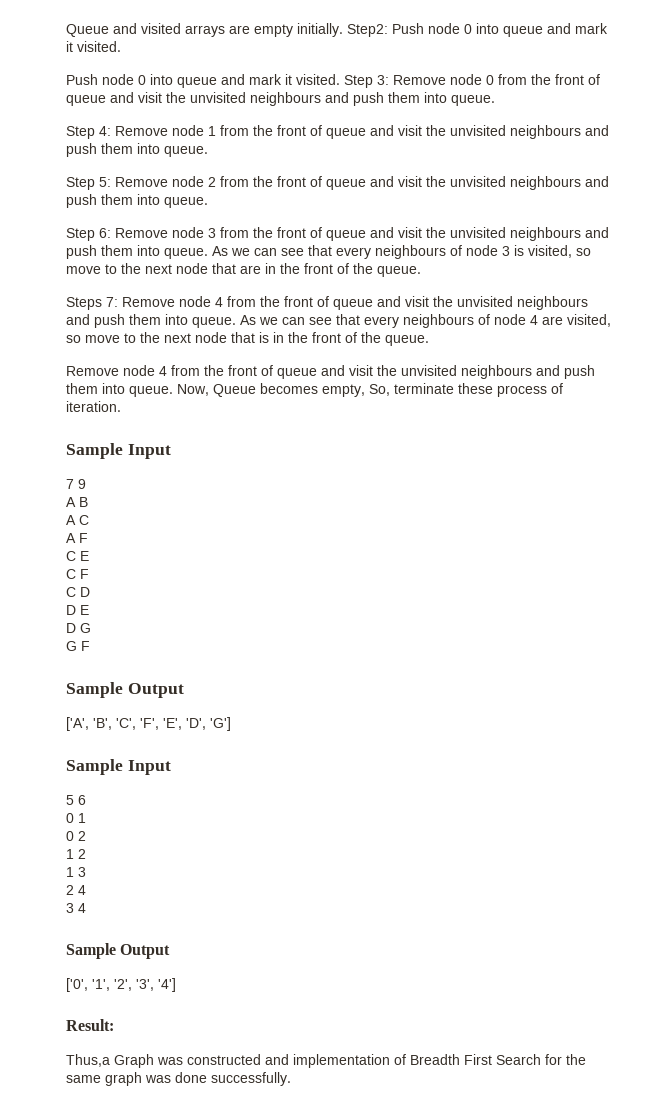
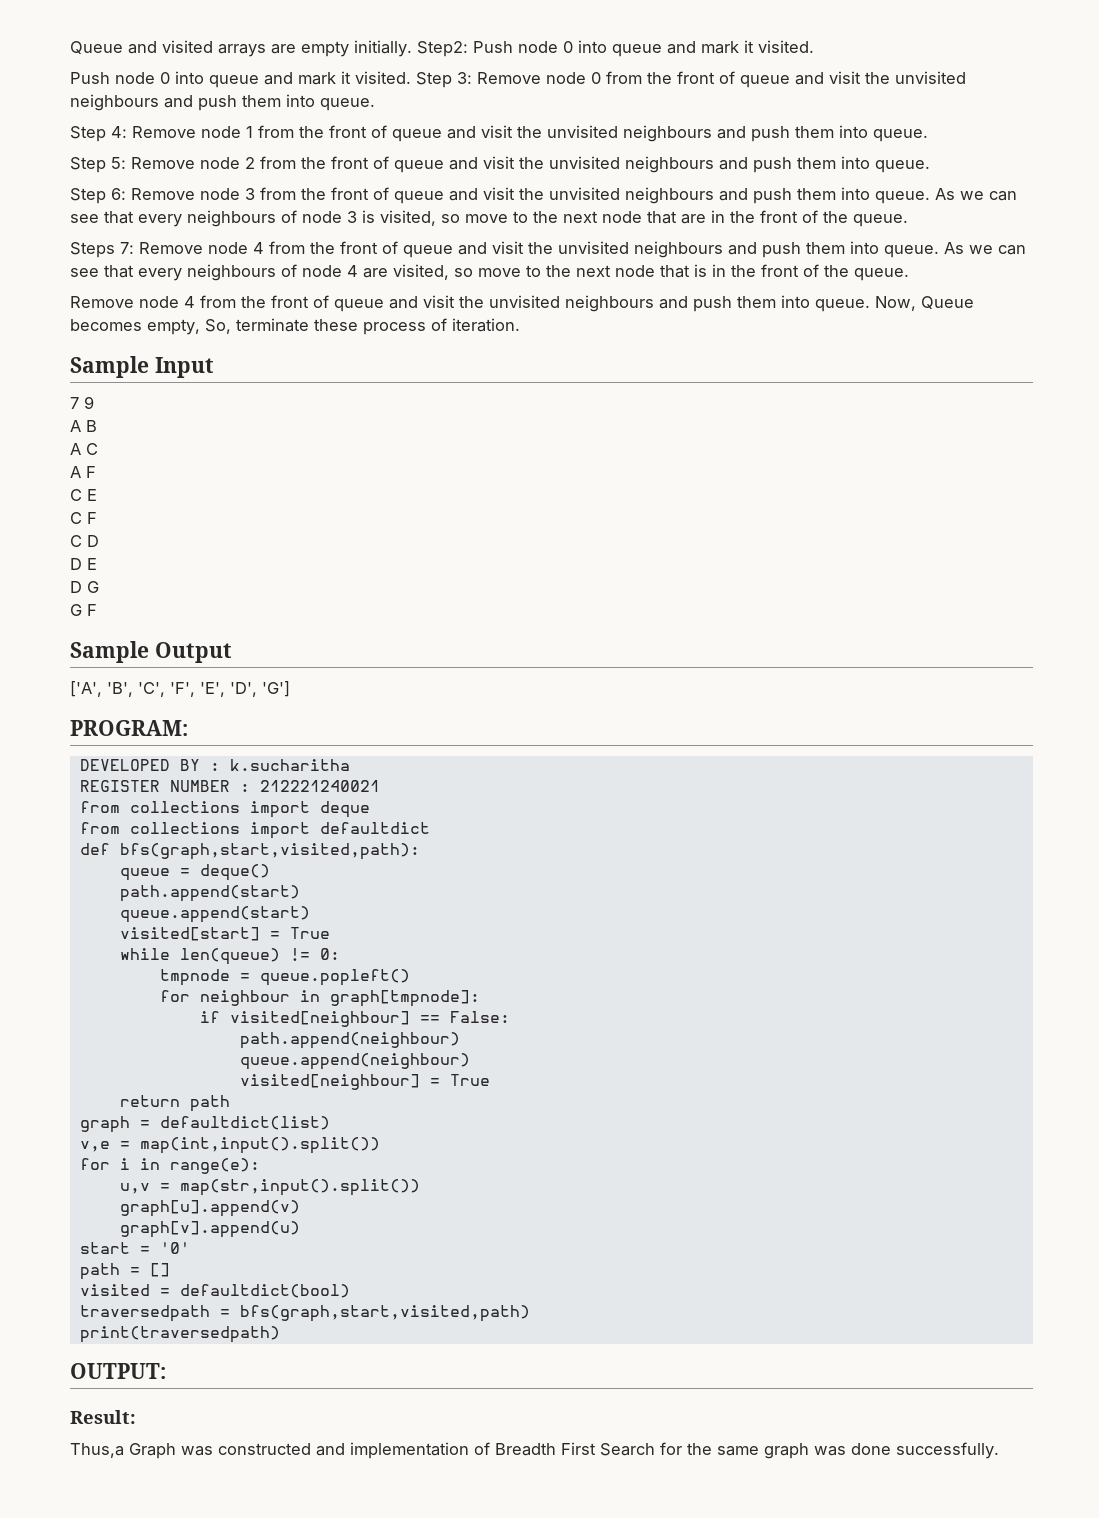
[66,759,171,775] [66,795,86,805] [66,813,86,823] [66,831,86,841] [66,849,86,859] [66,867,86,877] [66,885,86,895] [66,903,86,913] [66,943,171,959] [66,978,176,992] Sample Input // 5 6 // 0 1 // 0 2 // 1 2 // 1 3 // 2 4 // 3 4 // Sample Output // ['0', '1', '2', '3', '4'] -> [70,720,188,736] [79,759,350,771] [79,780,380,792] [79,801,370,818] [79,822,430,839] [79,843,420,860] [119,864,270,881] [119,885,300,902] [119,906,310,923] [119,927,330,941] [119,948,340,965] [159,969,410,986] [159,990,480,1007] [199,1011,510,1027] [239,1032,460,1049] [239,1053,470,1070] [239,1074,490,1090] [119,1095,230,1112] [79,1116,330,1133] [79,1137,380,1154] [79,1158,260,1174] [119,1179,420,1196] [119,1200,300,1217] [119,1221,300,1238] [79,1242,190,1254] [79,1263,170,1280] [79,1284,350,1298] [79,1305,530,1322] [79,1326,280,1343] [70,1363,166,1379] PROGRAM: // DEVELOPED BY : k.sucharitha // REGISTER NUMBER : 212221240021 // from collections import deque // from collections import defaultdict // def bfs(graph,start,visited,path): // queue = deque() // path.append(start) // queue.append(start) // visited[start] = True // while len(queue) != 0: // tmpnode = queue.popleft() // for neighbour in graph[tmpnode]: // if visited[neighbour] == False: // path.append(neighbour) // queue.append(neighbour) // visited[neighbour] = True // return path // graph = defaultdict(list) // v,e = map(int,input().split()) // for i in range(e): // u,v = map(str,input().split()) // graph[u].append(v) // graph[v].append(u) // start = '0' // path = [] // visited = defaultdict(bool) // traversedpath = bfs(graph,start,visited,path) // print(traversedpath) // OUTPUT:

